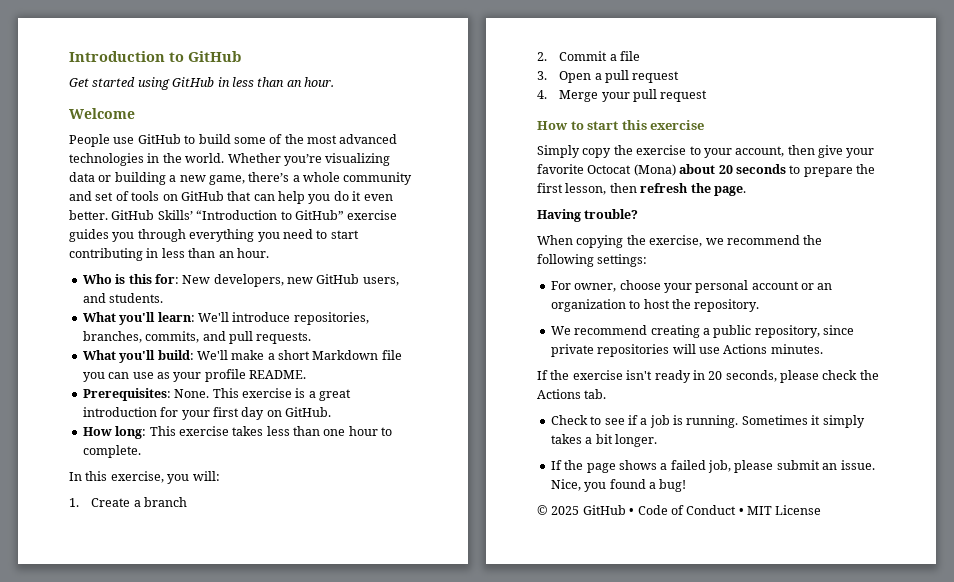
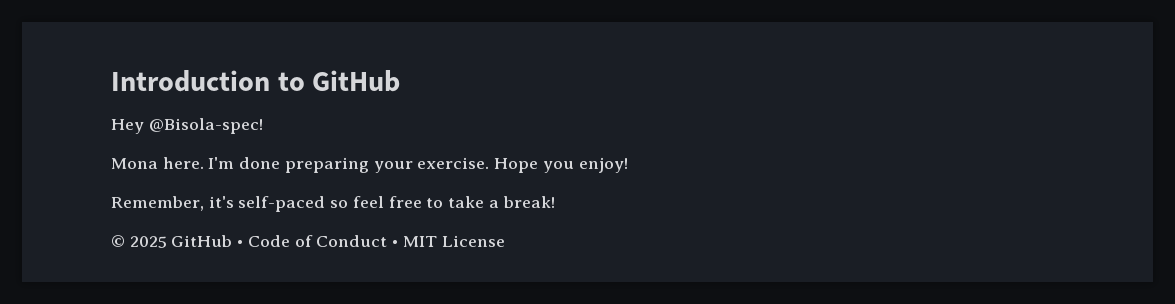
[69,77,334,90] [69,108,135,119] [69,134,398,147] [69,153,391,166] [69,172,413,185] [69,191,393,204] [69,210,398,220] [69,229,359,242] [69,248,269,261] [82,274,399,287] [82,293,164,303] [82,312,369,325] [82,331,312,344] [82,350,402,363] [82,369,306,382] [82,388,351,401] [82,407,331,420] [82,426,393,439] [82,445,141,458] [69,471,220,484] [69,497,187,507] [537,51,640,61] [537,70,680,83] [537,89,708,102] [537,120,705,130] [537,145,875,158] [537,164,875,177] [537,183,746,196] [537,209,639,222] [537,235,823,248] [537,254,648,267] [550,280,833,293] [550,299,760,312] [550,325,854,338] [550,344,823,357] [537,370,879,383] [537,389,607,399] [550,415,865,428] [550,434,657,447] [550,460,875,473] [550,479,687,492] Get started using GitHub in less than an hour. // Welcome // People use GitHub to build some of the most advanced technologies in the world. Whether you’re visualizing data or building a new game, there’s a whole community and set of tools on GitHub that can help you do it even better. GitHub Skills’ “Introduction to GitHub” exercise guides you through everything you need to start contributing in less than an hour. // Who is this for: New developers, new GitHub users, and students. // What you'll learn: We'll introduce repositories, branches, commits, and pull requests. // What you'll build: We'll make a short Markdown file you can use as your profile README. // Prerequisites: None. This exercise is a great introduction for your first day on GitHub. // How long: This exercise takes less than one hour to complete. // In this exercise, you will: // 1. Create a branch // 2. Commit a file // 3. Open a pull request // 4. Merge your pull request // How to start this exercise // Simply copy the exercise to your account, then give your favorite Octocat (Mona) about 20 seconds to prepare the first lesson, then refresh the page. // Having trouble? // When copying the exercise, we recommend the following settings: // For owner, choose your personal account or an organization to host the repository. // We recommend creating a public repository, since private repositories will use Actions minutes. // If the exercise isn't ready in 20 seconds, please check the Actions tab. // Check to see if a job is running. Sometimes it simply takes a bit longer. // If the page shows a failed job, please submit an issue. Nice, you found a bug! -> [111,118,263,134] [111,157,628,173] [111,196,555,212] Hey @Bisola-spec! // Mona here. I'm done preparing your exercise. Hope you enjoy! // Remember, it's self-paced so feel free to take a break!

